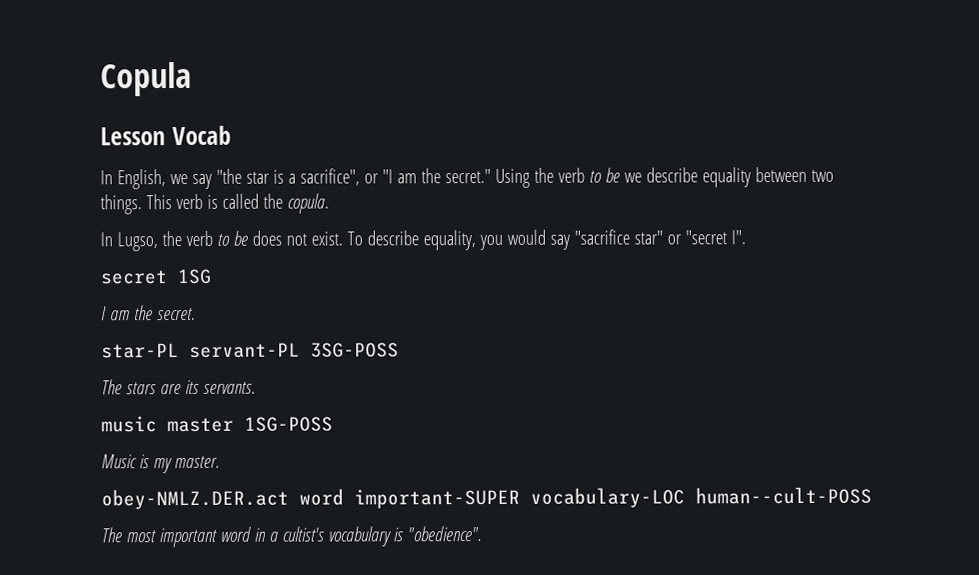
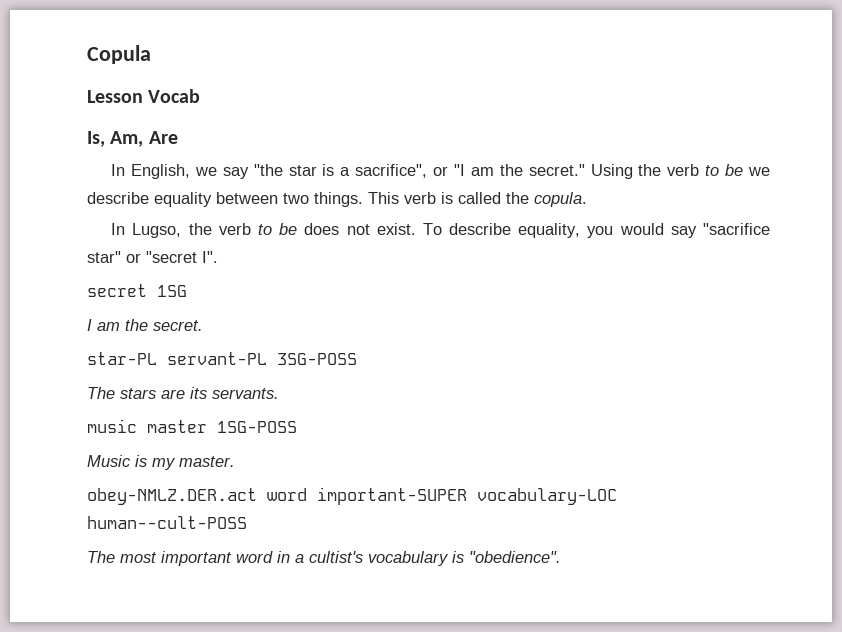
(231, 135) none -> [87,131,178,147] // Is, Am, Are

